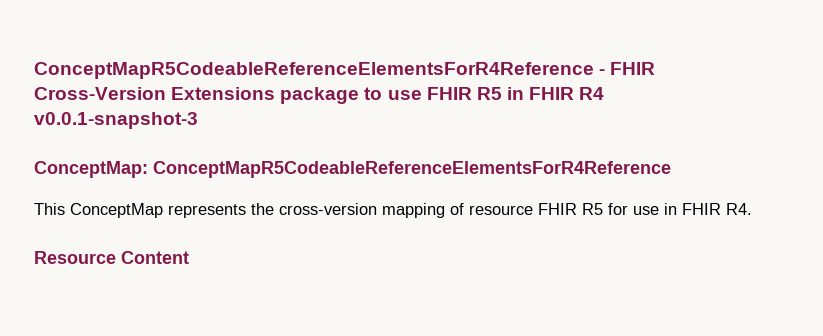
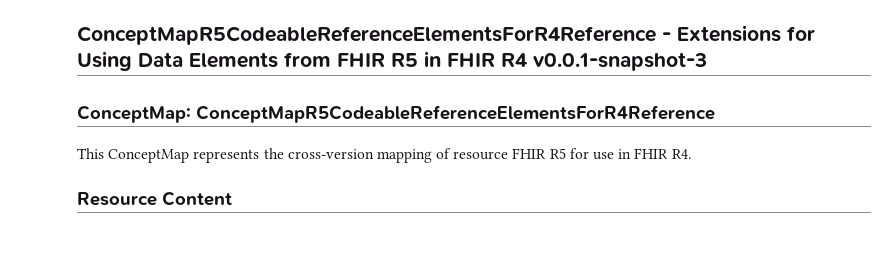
[610,62,656,75] [34,87,422,104] FHIR Cross-Version Extensions package to use -> [677,25,815,42] [77,51,331,71] Extensions for Using Data Elements from

